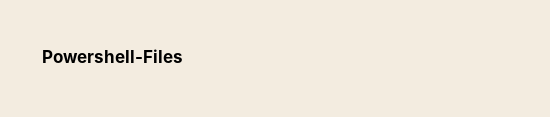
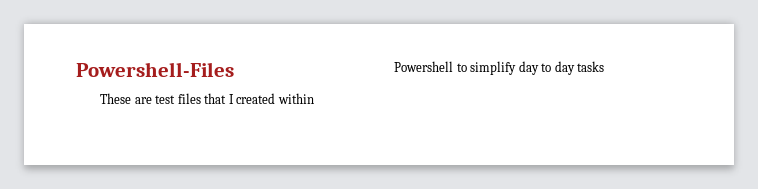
(183, 56) none -> [100,93,314,104] [394,61,605,75] // These are test files that I created within Powershell to simplify day to day tasks

